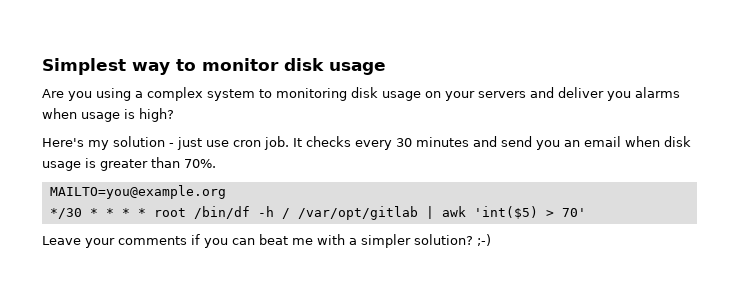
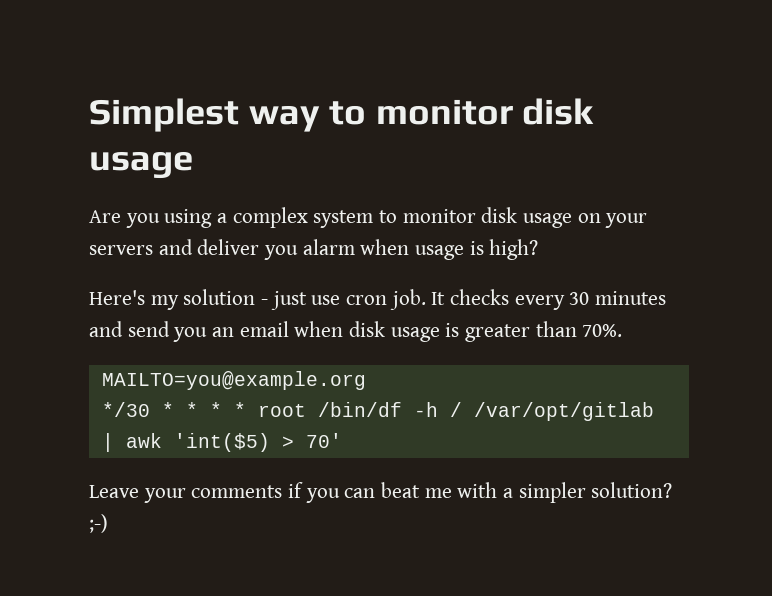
[276,88,347,101] monitoring -> [402,209,476,223] monitor
[635,87,680,98] alarms -> [302,239,355,255] alarm

